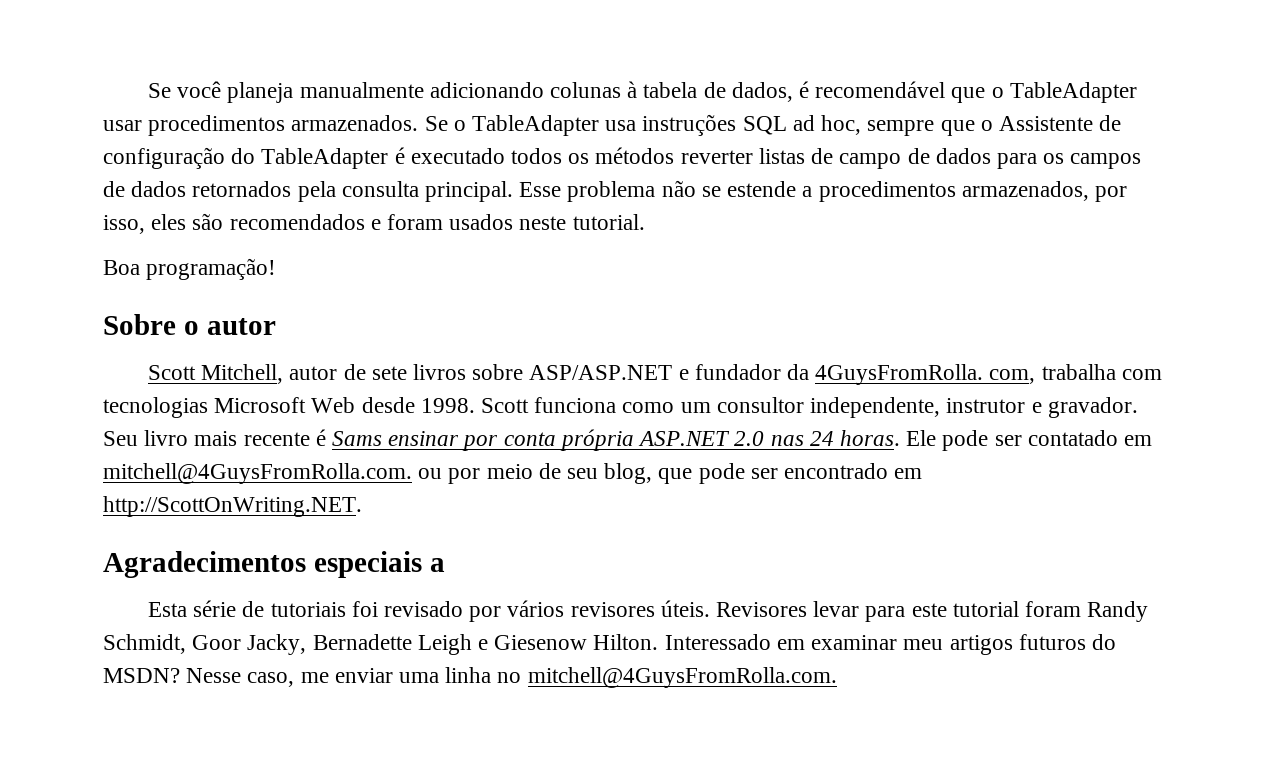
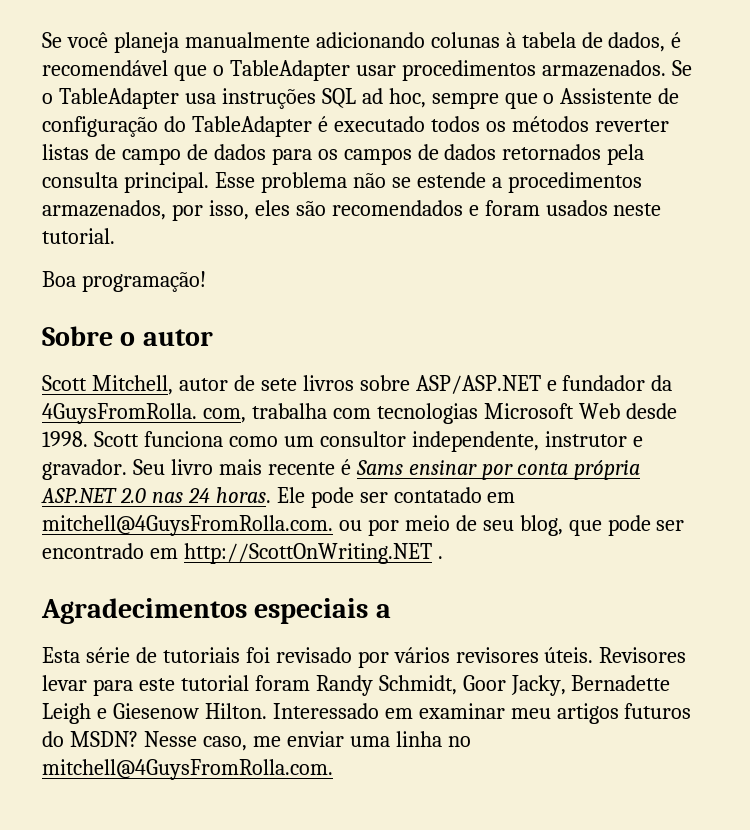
[103,496,362,517] http://ScottOnWriting.NET. -> [183,543,443,564] http://ScottOnWriting.NET .

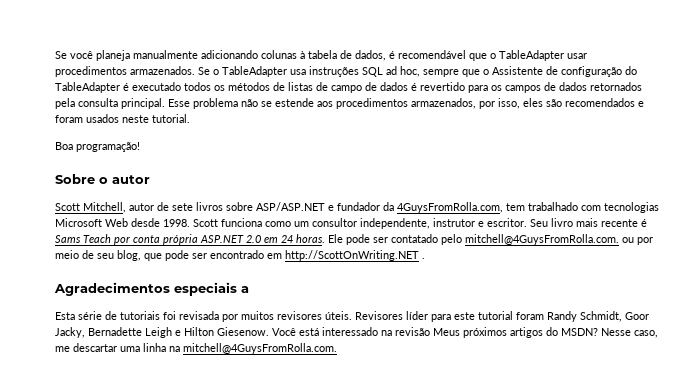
[594,119,669,132] reverter -> [273,82,285,91] de
(266, 152) none -> [411,82,465,91] é revertido
[491,177,502,188] a -> [317,101,333,107] aos
[42,403,327,424] 4GuysFromRolla. com, trabalha -> [397,202,578,213] 4GuysFromRolla.com, tem trabalhado
[42,459,127,480] gravador. -> [487,218,527,227] escritor.
[408,460,477,475] ensinar -> [83,234,111,243] Teach
[151,492,183,503] nas -> [264,237,278,243] em
[487,492,516,503] em -> [441,234,462,245] pelo
[275,647,450,668] revisado por vários -> [179,311,274,322] revisada por muitos
[42,675,87,691] levar -> [406,311,428,320] líder
[112,703,692,724] Giesenow Hilton. Interessado em examinar meu artigos futuros -> [184,327,543,338] Hilton Giesenow. Você está interessado na revisão Meus próximos artigos
[286,731,344,747] enviar -> [73,343,117,352] descartar
[447,736,471,747] no -> [169,346,180,352] na

